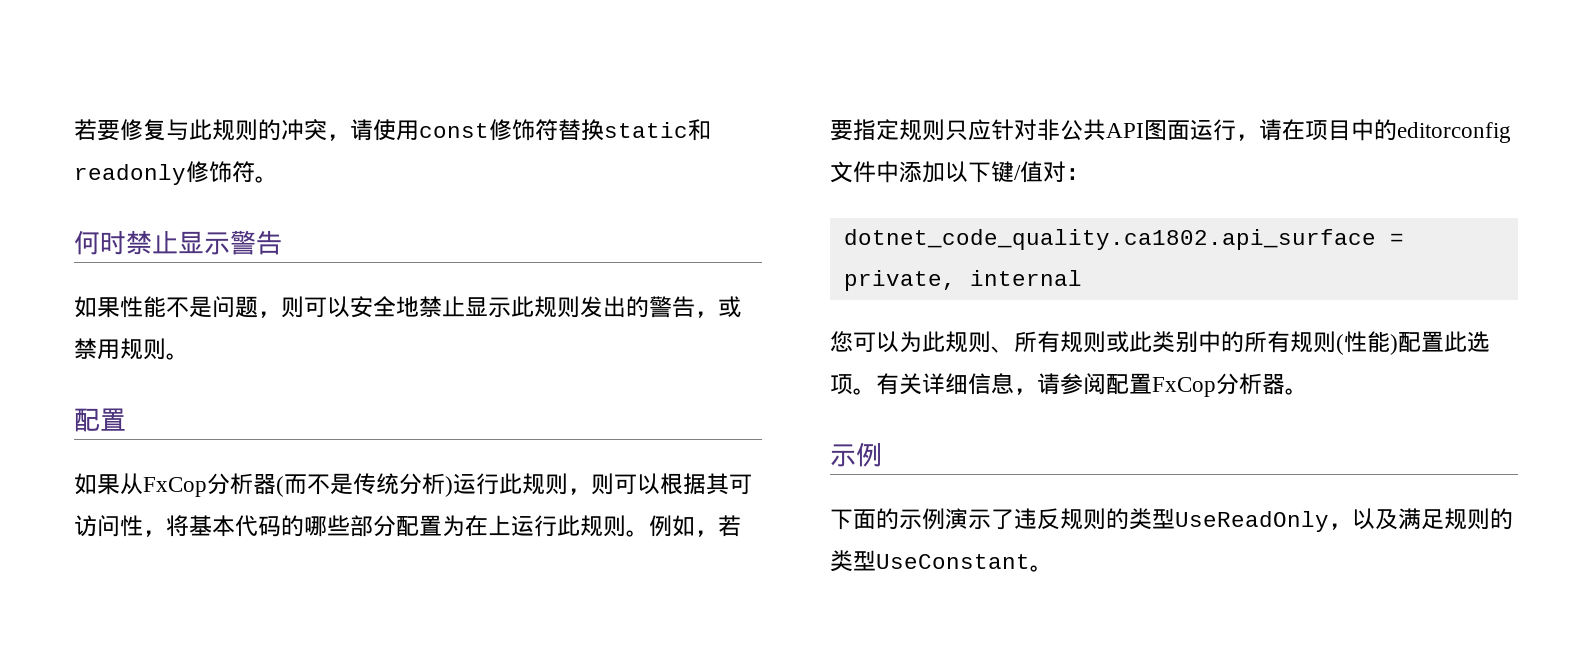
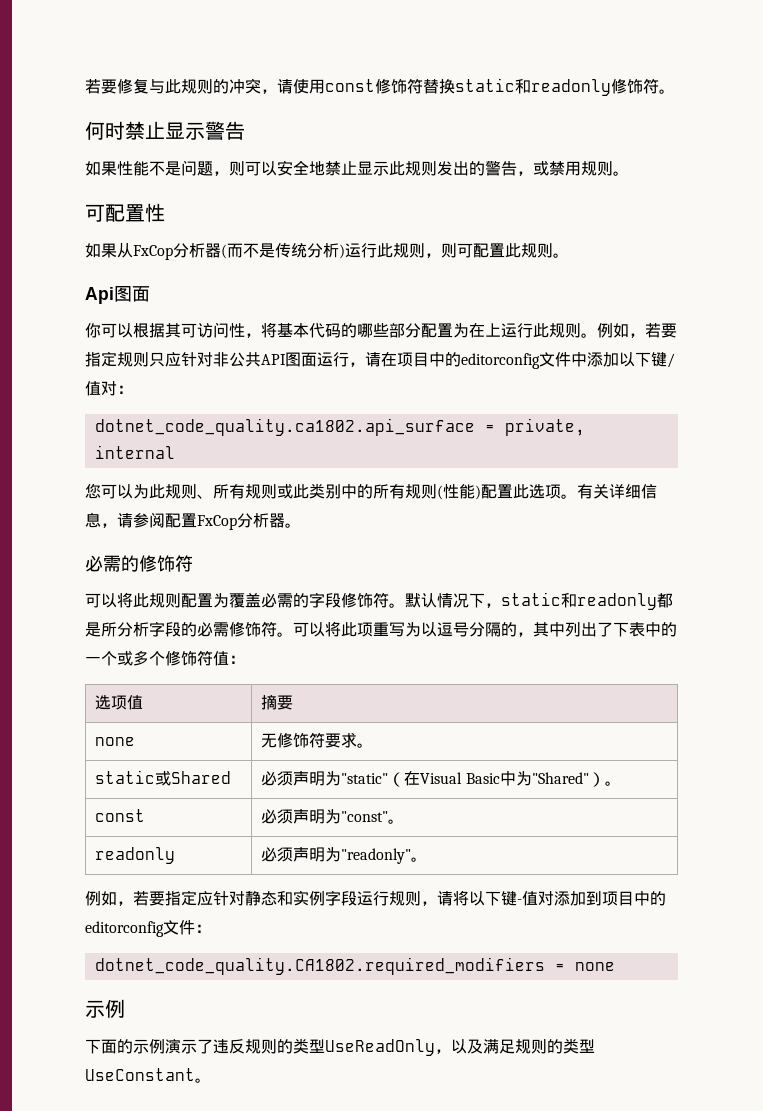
[74,408,126,432] 配置 -> [85,203,165,222] 可配置性
(637, 484) none -> [473,243,569,258] [85,286,150,304] [85,323,117,338] 配置此规则。 // Api图面 // 你可
(1308, 391) none -> [85,555,193,572] [85,592,673,610] [85,621,677,637] [85,650,245,666] [95,695,144,710] [261,694,294,710] [95,737,136,746] [261,732,374,748] [95,770,232,786] [261,771,621,787] [95,809,146,822] [261,809,405,824] [95,847,176,864] [261,847,428,864] [85,890,666,906] [85,920,211,937] [94,957,615,975] // 必需的修饰符 // 可以将此规则配置为覆盖必需的字段修饰符。默认情况下，static和readonly都是所分析字段的必需修饰符。可以将此项重写为以逗号分隔的，其中列出了下表中的一个或多个修饰符值： // 选项值 | 摘要 // none | 无修饰符要求。 // static或Shared | 必须声明为"static"（在Visual Basic中为"Shared"）。 // const | 必须声明为"const"。 // readonly | 必须声明为"readonly"。 // 例如，若要指定应针对静态和实例字段运行规则，请将以下键-值对添加到项目中的editorconfig文件： // dotnet_code_quality.CA1802.required_modifiers = none

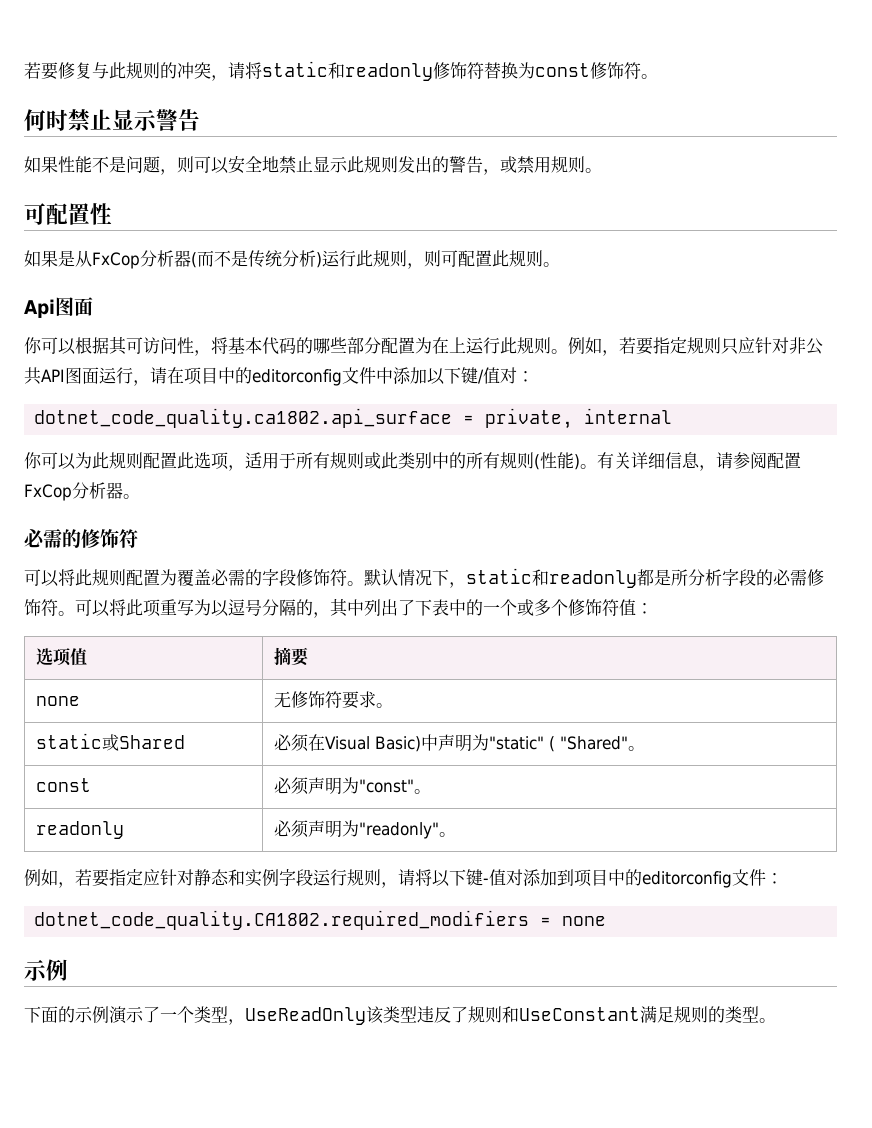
[293,78,611,96] 使用const修饰符替换static和readonly -> [245,61,590,81] 将static和readonly修饰符替换为const
(117, 250) none -> [58,250,75,267] 是
[85,483,101,499] 您 -> [24,452,42,469] 你
[197,494,213,499] 、 -> [143,452,296,471] 配置此选项，适用于
[481,484,561,499] 配置此选项 -> (580, 462) none
[293,771,605,787] 声明为"static"（在Visual Basic中为"Shared"） -> [307,734,628,752] 在Visual Basic)中声明为"static" ( "Shared"
[213,1038,483,1056] 违反规则的类型UseReadOnly，以及 -> [160,1006,640,1025] 一个类型，UseReadOnly该类型违反了规则和UseConstant
[85,1068,195,1081] UseConstant -> (759, 1014) none

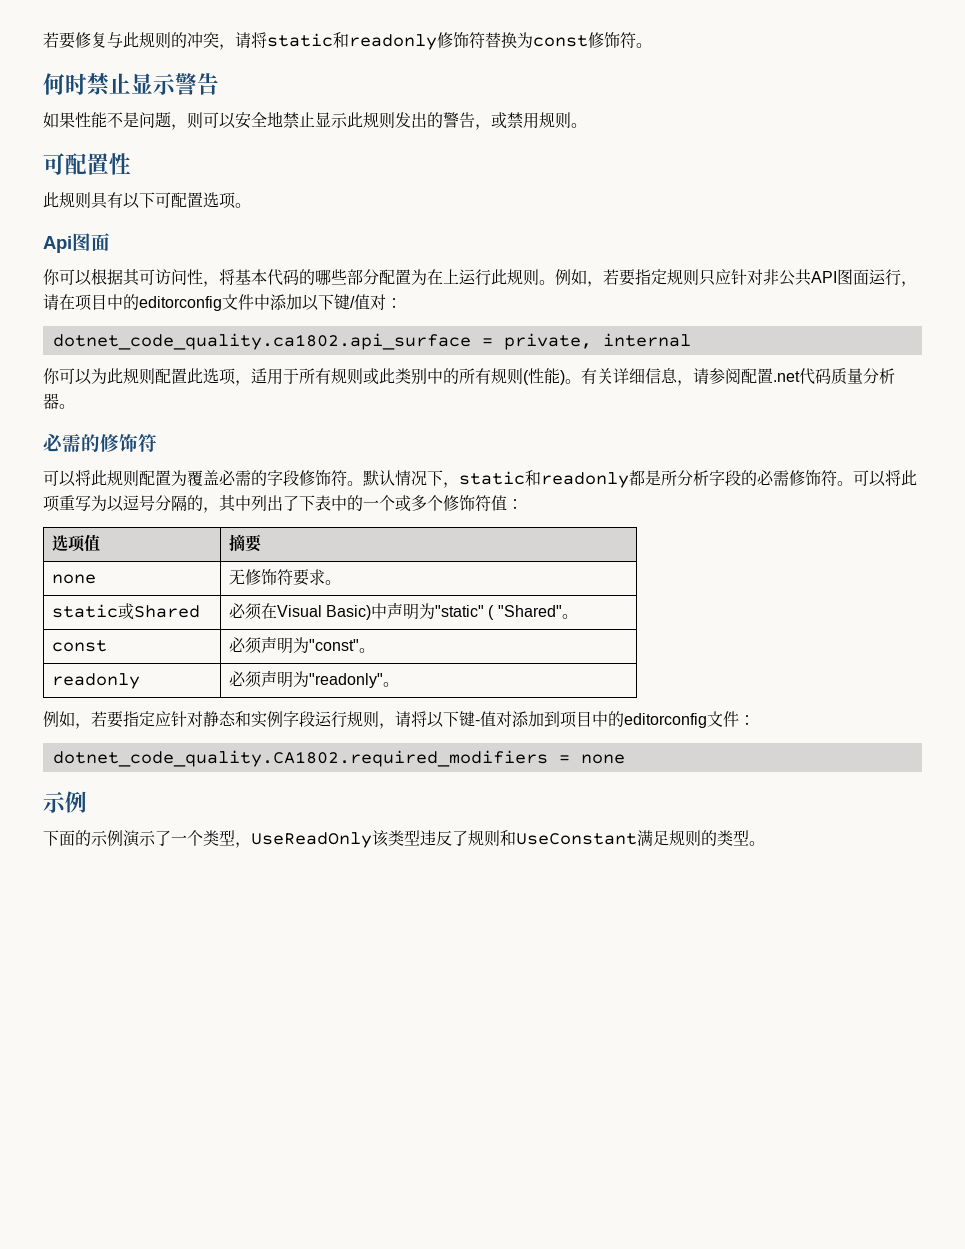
[24,250,543,269] 如果是从FxCop分析器(而不是传统分析)运行此规则，则可配置此规则 -> [43,192,236,209] 此规则具有以下可配置选项
[24,484,72,501] FxCop -> [773,368,863,385] .net代码质量

